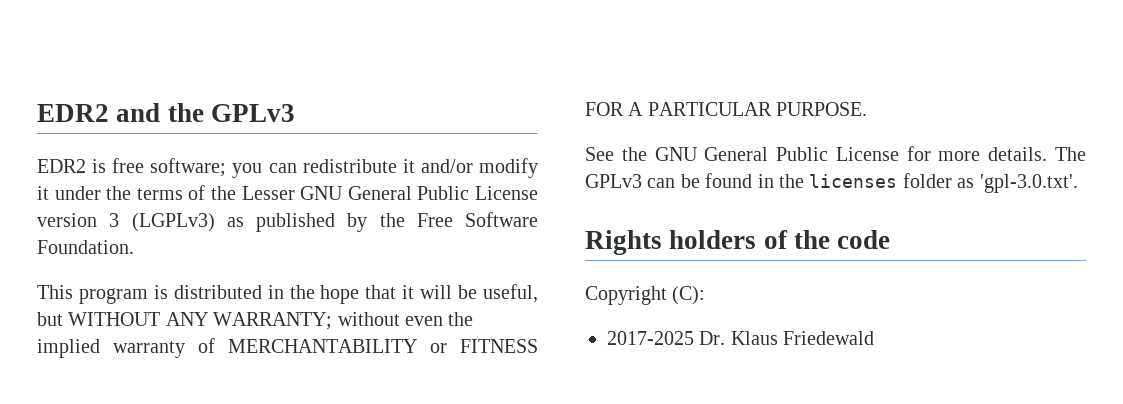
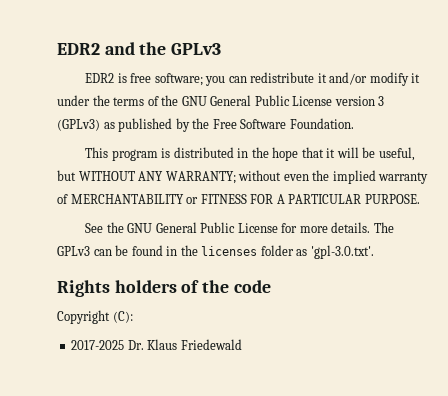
[241,186,295,200] Lesser -> (179, 100) none
[131,213,215,232] (LGPLv3) -> [57,119,100,131] (GPLv3)

